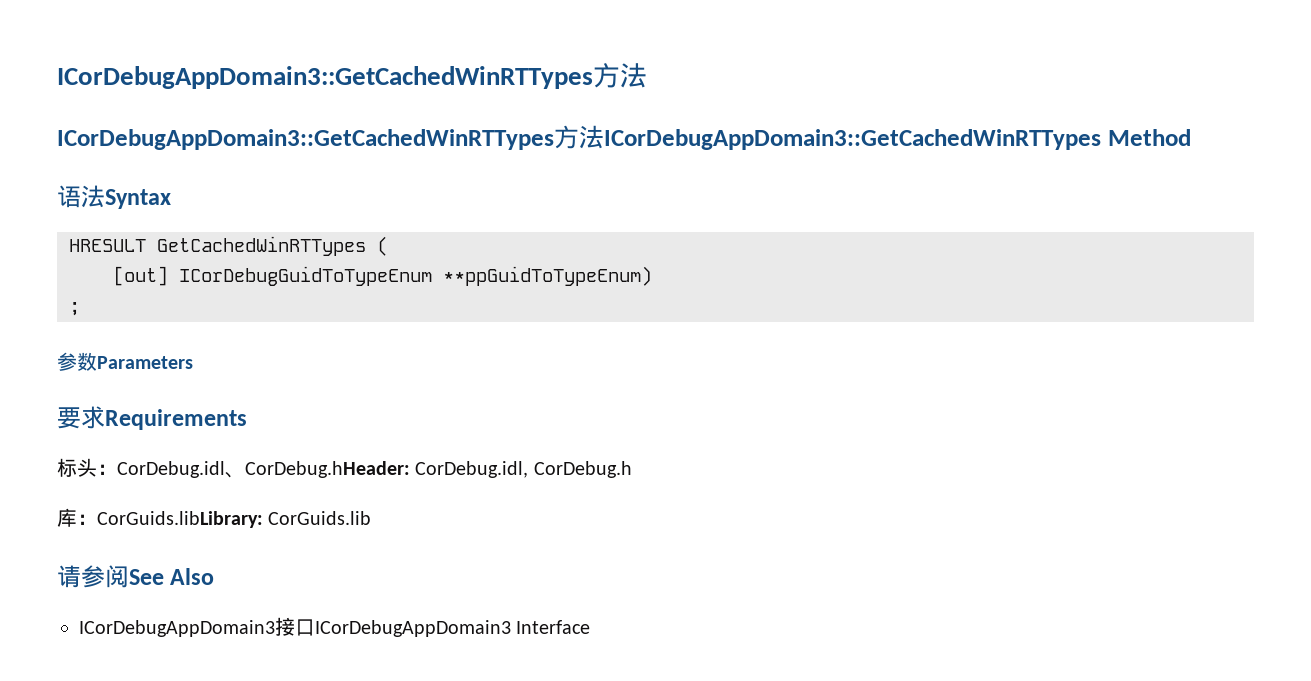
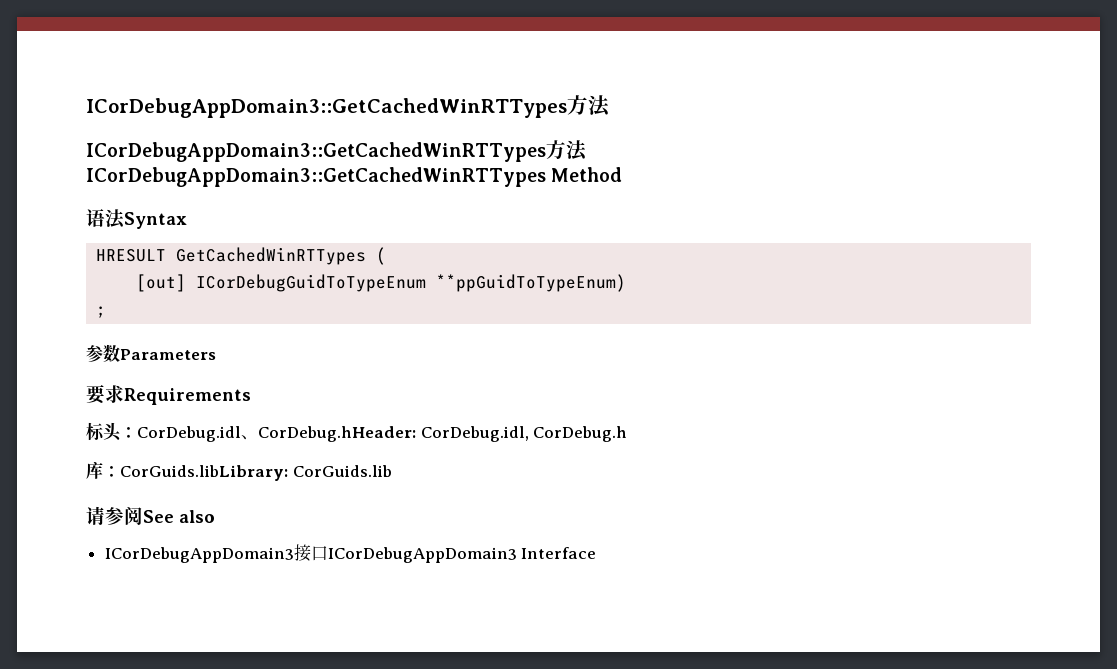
[170,568,215,585] Also -> [179,510,215,523] also

